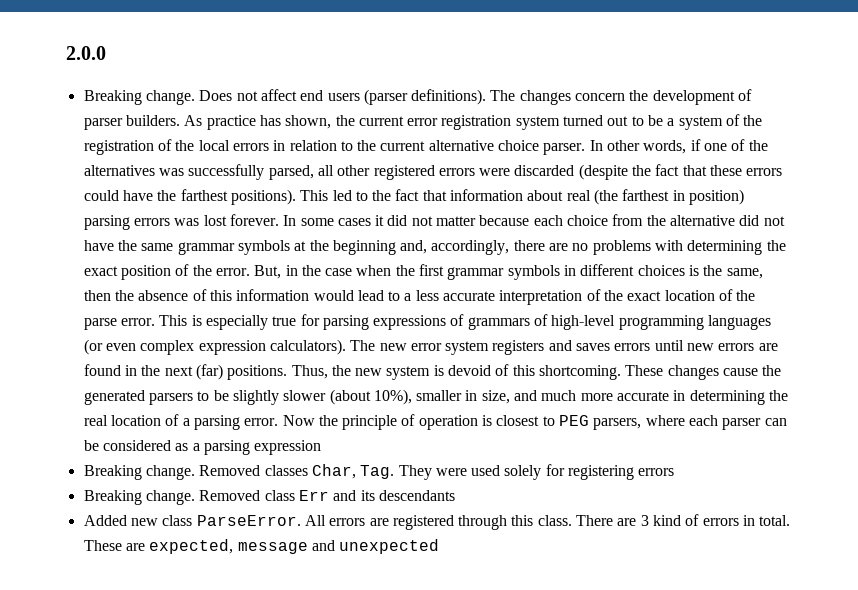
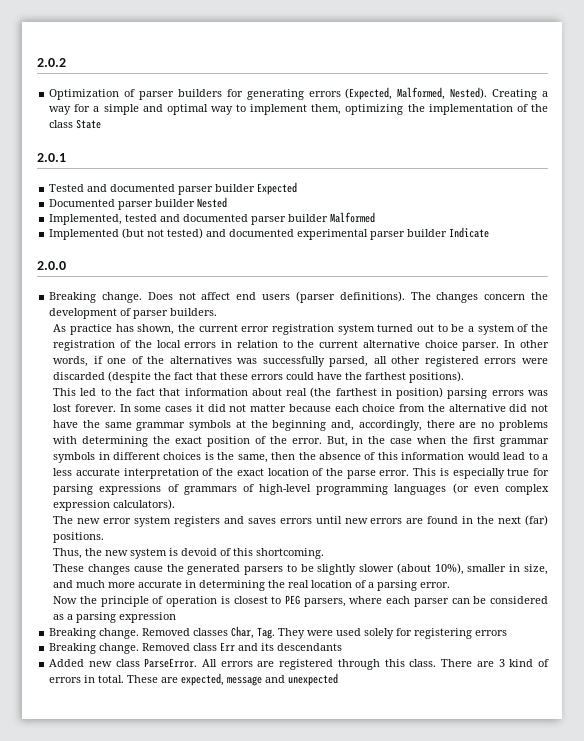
(66, 53) none -> [37,58,66,67] [49,87,548,100] [49,104,548,115] [49,119,102,129] [37,153,66,162] [49,182,298,195] [49,197,228,210] [49,212,376,225] [49,227,490,240] 2.0.2 // Optimization of parser builders for generating errors (Expected, Malformed, Nested). Creating a way for a simple and optimal way to implement them, optimizing the implementation of the class State // 2.0.1 // Tested and documented parser builder Expected // Documented parser builder Nested // Implemented, tested and documented parser builder Malformed // Implemented (but not tested) and documented experimental parser builder Indicate //
(180, 120) none -> (218, 312) //
(296, 197) none -> (465, 377) //
(346, 347) none -> (176, 504) //
(288, 372) none -> (105, 537) //
(622, 372) none -> (325, 553) //
(279, 422) none -> (451, 585) //

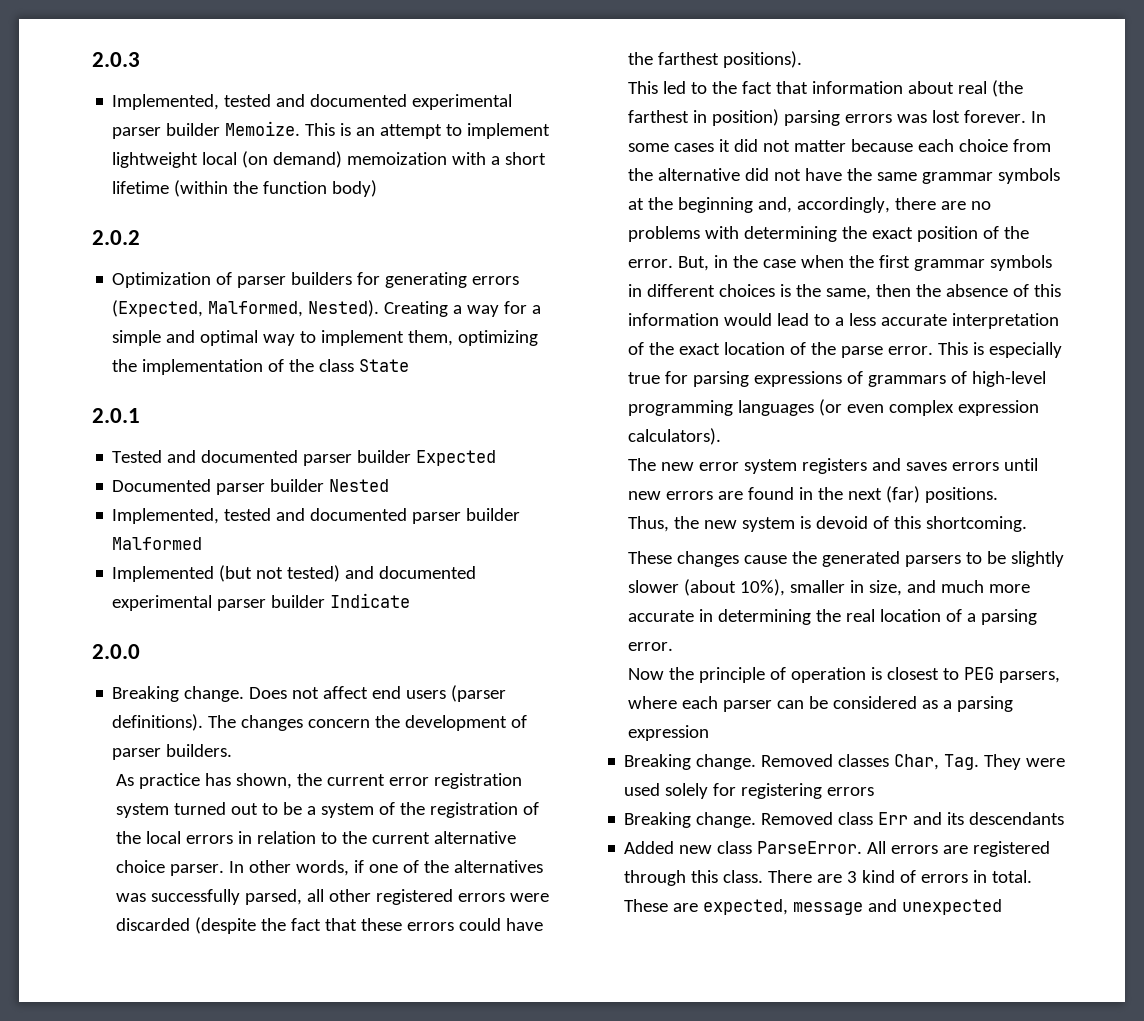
(37, 62) none -> [92,52,140,67] [112,94,513,110] [112,121,551,139] [112,151,547,168] [112,180,378,197] 2.0.3 // Implemented, tested and documented experimental parser builder Memoize. This is an attempt to implement lightweight local (on demand) memoization with a short lifetime (within the function body) //

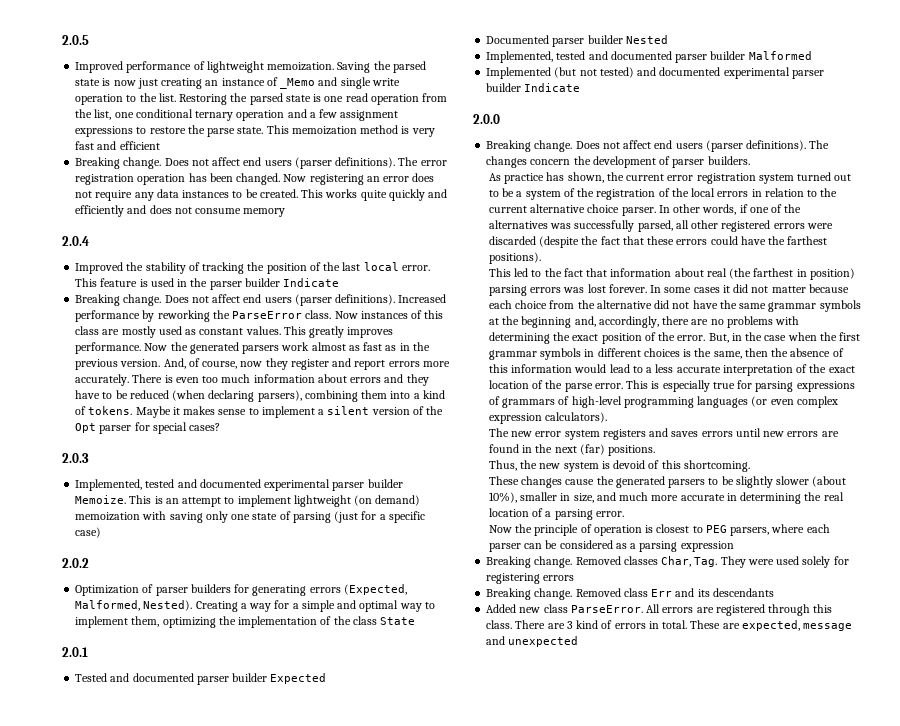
(92, 59) none -> [62,35,89,45] [75,61,426,73] [75,77,400,89] [75,93,448,105] [75,109,399,121] [75,125,435,137] [75,141,160,150] [75,157,447,169] [75,173,435,185] [75,189,448,201] [75,205,286,217] [62,236,89,246] [75,262,430,274] [75,278,340,290] [75,294,447,306] [75,310,444,322] [75,326,394,338] [75,342,430,354] [75,358,450,370] [75,374,429,386] [75,390,445,402] [75,406,444,418] [75,422,221,434] 2.0.5 // Improved performance of lightweight memoization. Saving the parsed state is now just creating an instance of _Memo and single write operation to the list. Restoring the parsed state is one read operation from the list, one conditional ternary operation and a few assignment expressions to restore the parse state. This memoization method is very fast and efficient // Breaking change. Does not affect end users (parser definitions). The error registration operation has been changed. Now registering an error does not require any data instances to be created. This works quite quickly and efficiently and does not consume memory // 2.0.4 // Improved the stability of tracking the position of the last local error. This feature is used in the parser builder Indicate // Breaking change. Does not affect end users (parser definitions). Increased performance by reworking the ParseError class. Now instances of this class are mostly used as constant values. This greatly improves performance. Now the generated parsers work almost as fast as in the previous version. And, of course, now they register and report errors more accurately. There is even too much information about errors and they have to be reduced (when declaring parsers), combining them into a kind of tokens. Maybe it makes sense to implement a silent version of the Opt parser for special cases? //
[202,152,238,165] local -> (351, 501) none
[491,152,547,165] [112,180,378,197] a short lifetime (within the function body) -> [169,511,425,523] [75,527,102,538] saving only one state of parsing (just for a specific case)

